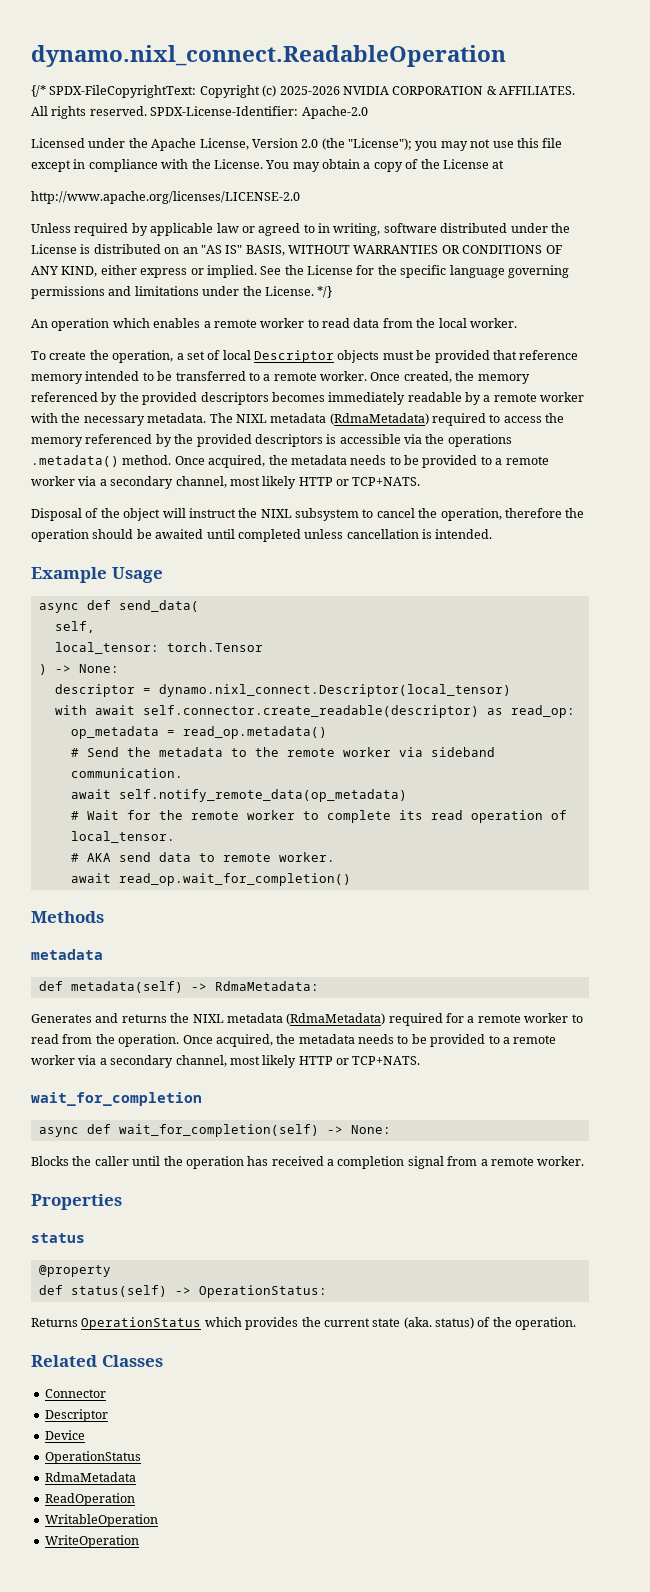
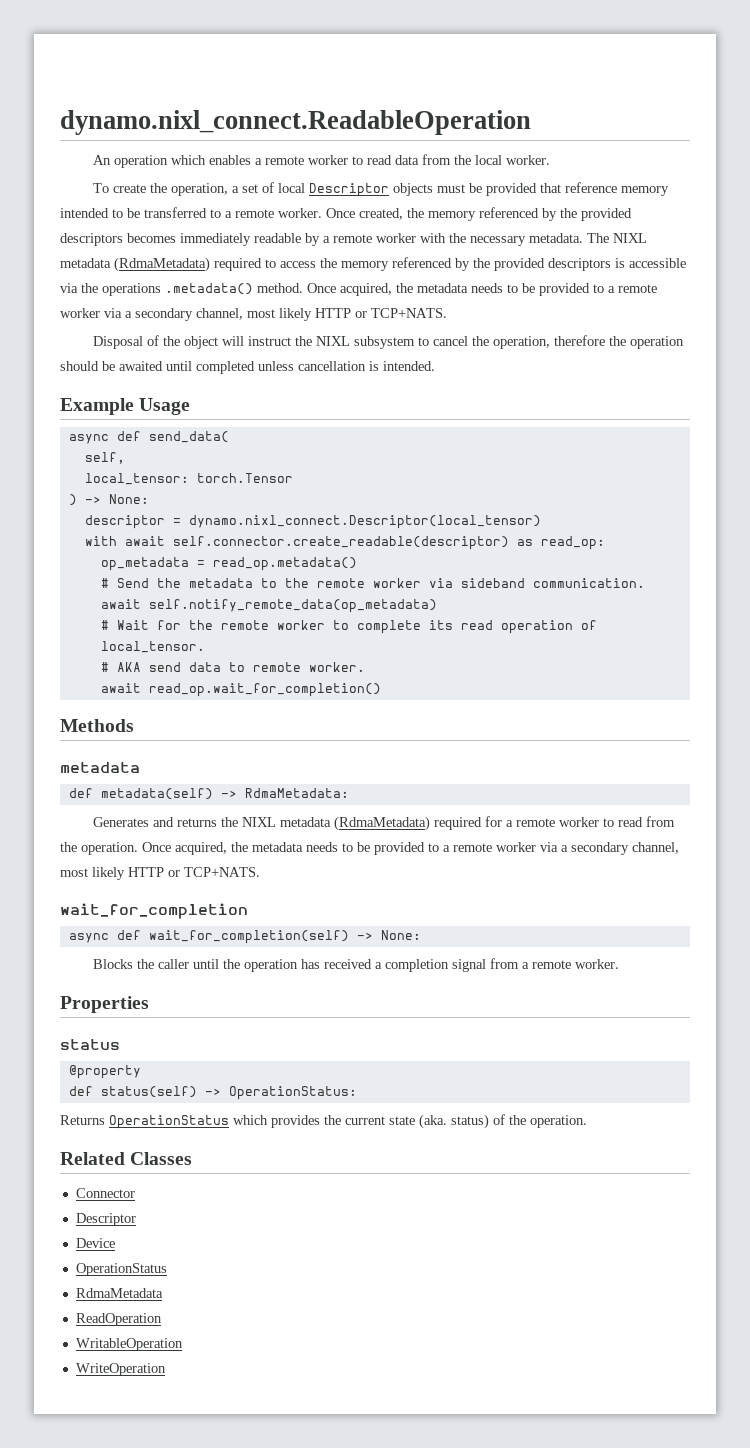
[31,85,575,98] [31,106,368,119] [31,138,563,151] [31,159,505,172] [31,191,300,204] [31,223,570,236] [31,244,562,256] [31,265,569,278] [31,286,333,299] // {/* SPDX-FileCopyrightText: Copyright (c) 2025-2026 NVIDIA CORPORATION & AFFILIATES. All rights reserved. SPDX-License-Identifier: Apache-2.0 // Licensed under the Apache License, Version 2.0 (the "License"); you may not use this file except in compliance with the License. You may obtain a copy of the License at // http://www.apache.org/licenses/LICENSE-2.0 // Unless required by applicable law or agreed to in writing, software distributed under the License is distributed on an "AS IS" BASIS, WITHOUT WARRANTIES OR CONDITIONS OF ANY KIND, either express or implied. See the License for the specific language governing permissions and limitations under the License. */} -> (531, 122) none

